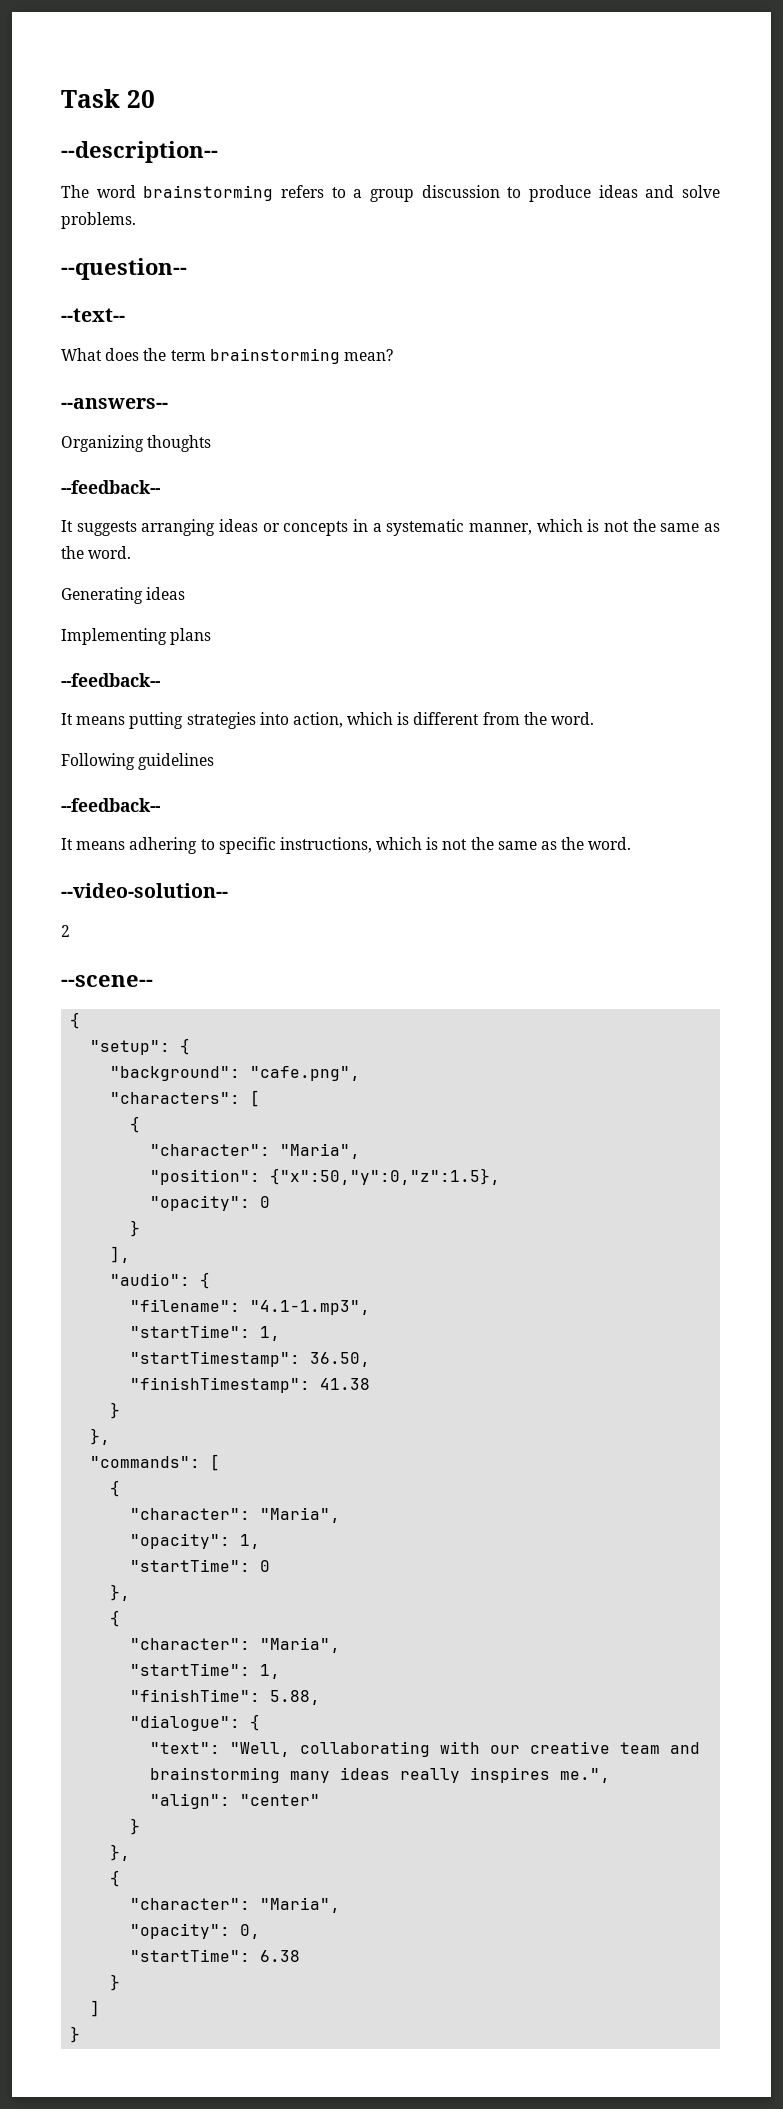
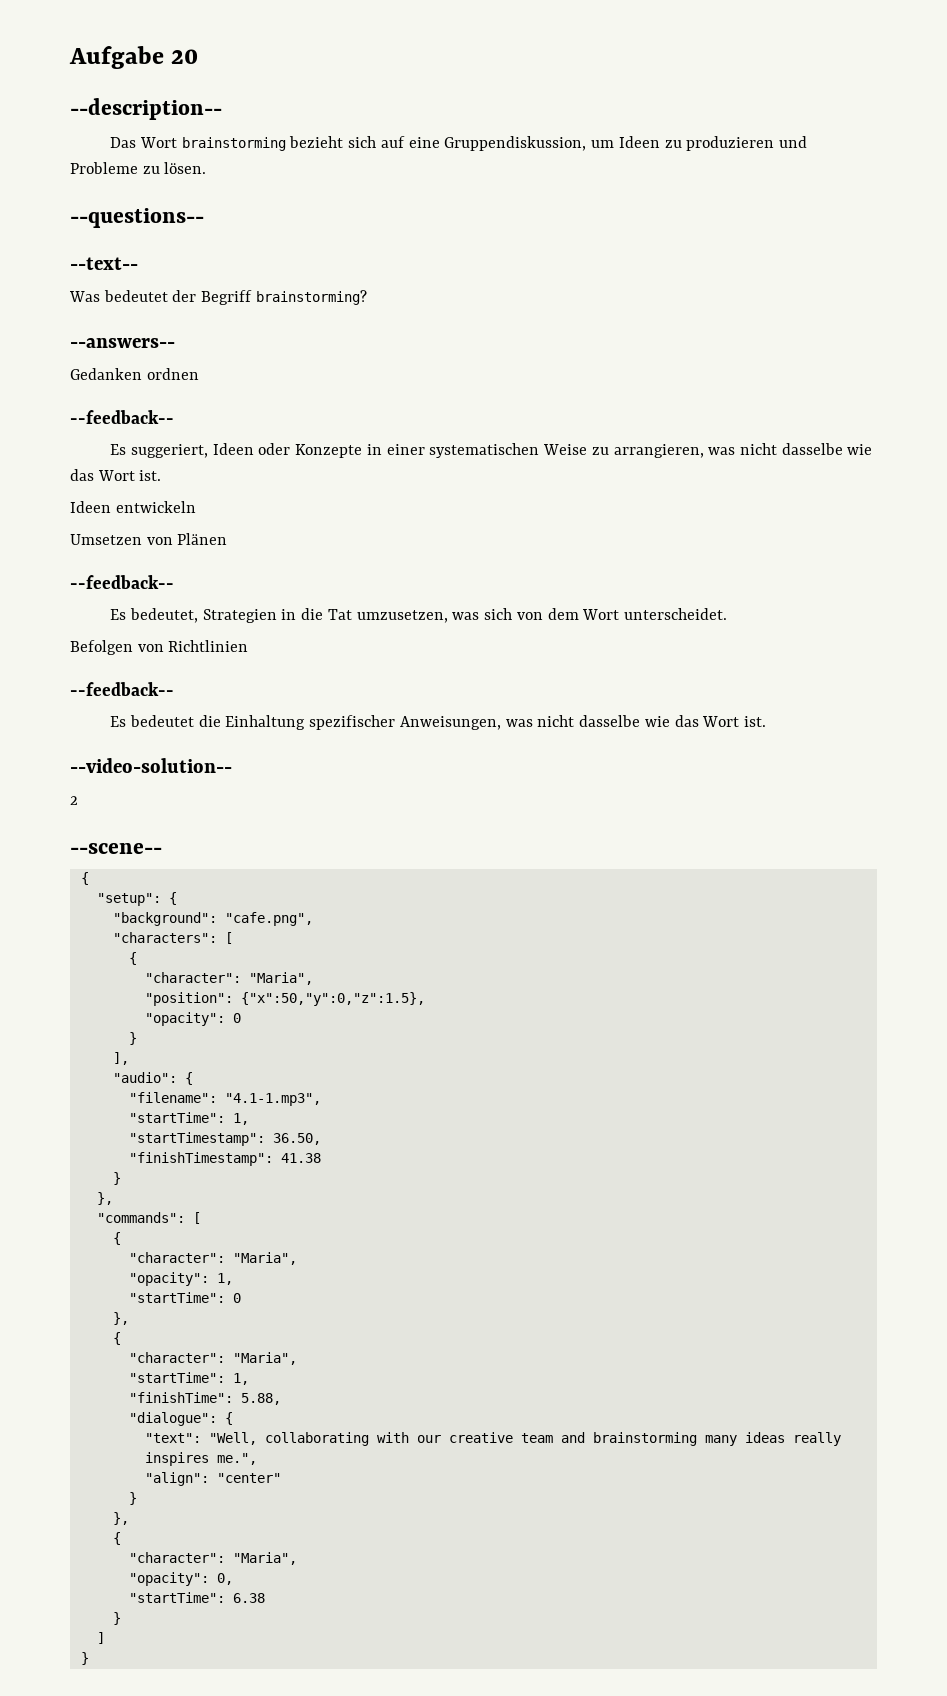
[61,89,120,108] Task -> [69,46,164,69] Aufgabe
[61,185,720,202] [61,212,136,229] [61,258,187,280] [61,308,125,322] [61,348,393,364] The word brainstorming refers to a group discussion to produce ideas and solve problems. // --question-- // --text-- // What does the term brainstorming mean? -> [110,136,807,151] [70,162,207,174] [70,208,204,228] [70,257,138,270] [69,290,367,305] Das Wort brainstorming bezieht sich auf eine Gruppendiskussion, um Ideen zu produzieren und Probleme zu lösen. // --questions-- // --text-- // Was bedeutet der Begriff brainstorming?
[61,435,212,452] [61,480,160,494] [61,519,720,536] [61,546,132,559] [61,587,186,604] [61,628,212,645] [61,673,160,687] [61,712,595,729] [61,753,215,770] [61,798,160,812] [61,837,632,854] Organizing thoughts // --feedback-- // It suggests arranging ideas or concepts in a systematic manner, which is not the same as the word. // Generating ideas // Implementing plans // --feedback-- // It means putting strategies into action, which is different from the word. // Following guidelines // --feedback-- // It means adhering to specific instructions, which is not the same as the word. -> [70,368,199,380] [70,410,174,424] [110,443,873,458] [70,469,162,481] [70,501,196,513] [70,533,228,545] [70,575,174,589] [110,608,727,623] [70,640,249,655] [70,682,174,696] [110,715,766,730] Gedanken ordnen // --feedback-- // Es suggeriert, Ideen oder Konzepte in einer systematischen Weise zu arrangieren, was nicht dasselbe wie das Wort ist. // Ideen entwickeln // Umsetzen von Plänen // --feedback-- // Es bedeutet, Strategien in die Tat umzusetzen, was sich von dem Wort unterscheidet. // Befolgen von Richtlinien // --feedback-- // Es bedeutet die Einhaltung spezifischer Anweisungen, was nicht dasselbe wie das Wort ist.

